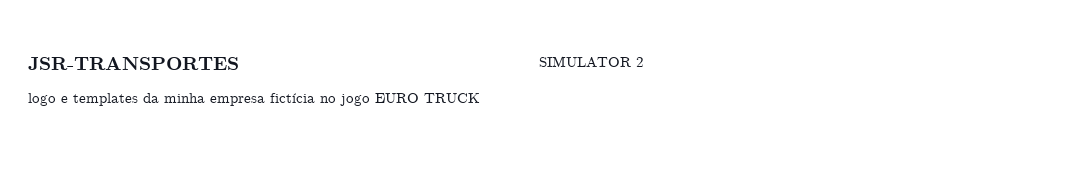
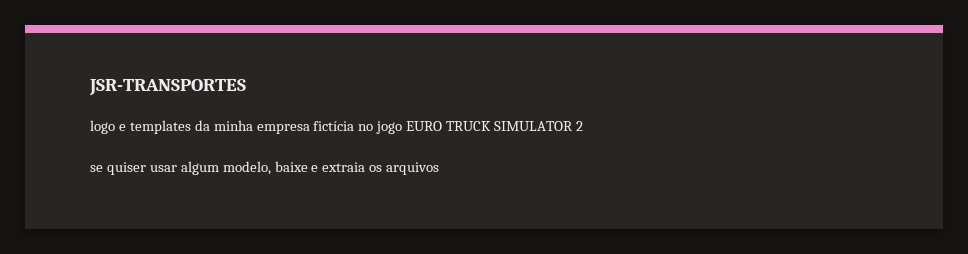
(644, 62) none -> [90,161,440,175] // se quiser usar algum modelo, baixe e extraia os arquivos

